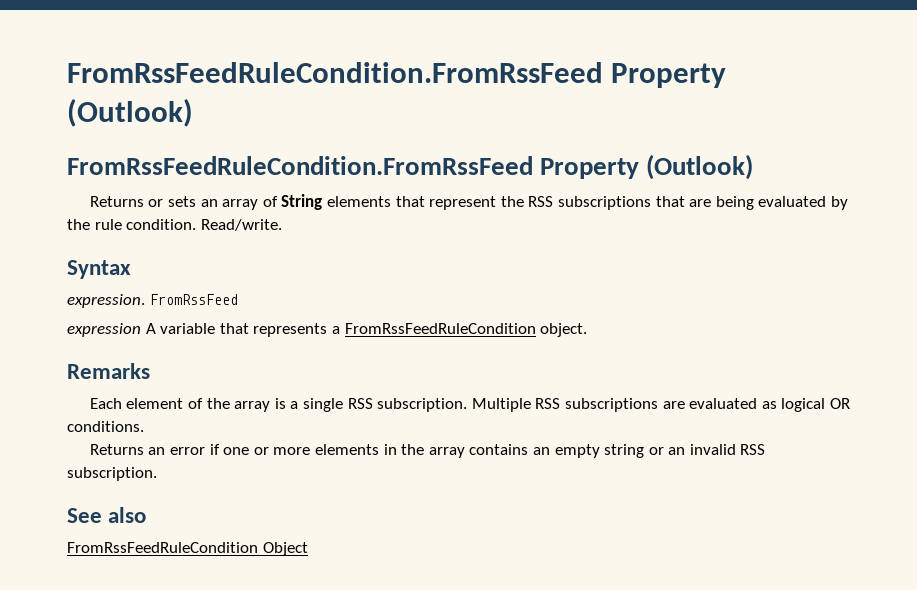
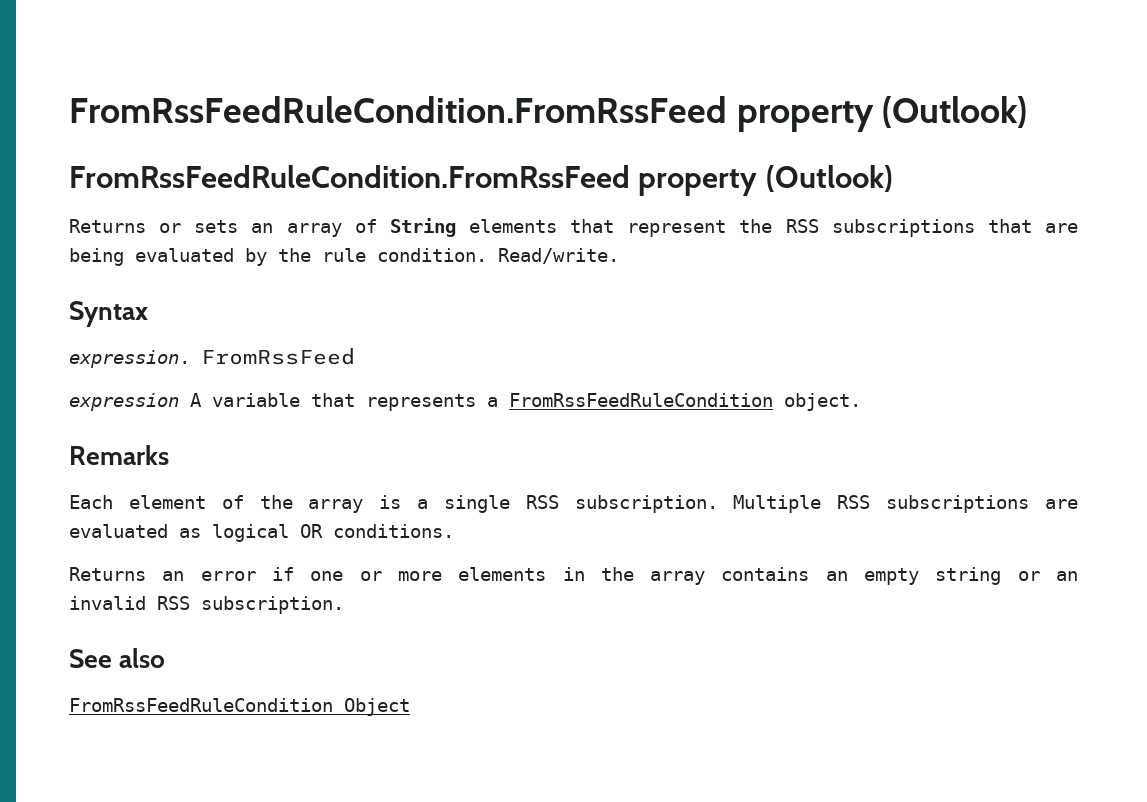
[67,62,727,88] FromRssFeedRuleCondition.FromRssFeed Property -> [69,96,874,132] FromRssFeedRuleCondition.FromRssFeed property
[540,158,640,179] Property -> [638,169,758,196] property

